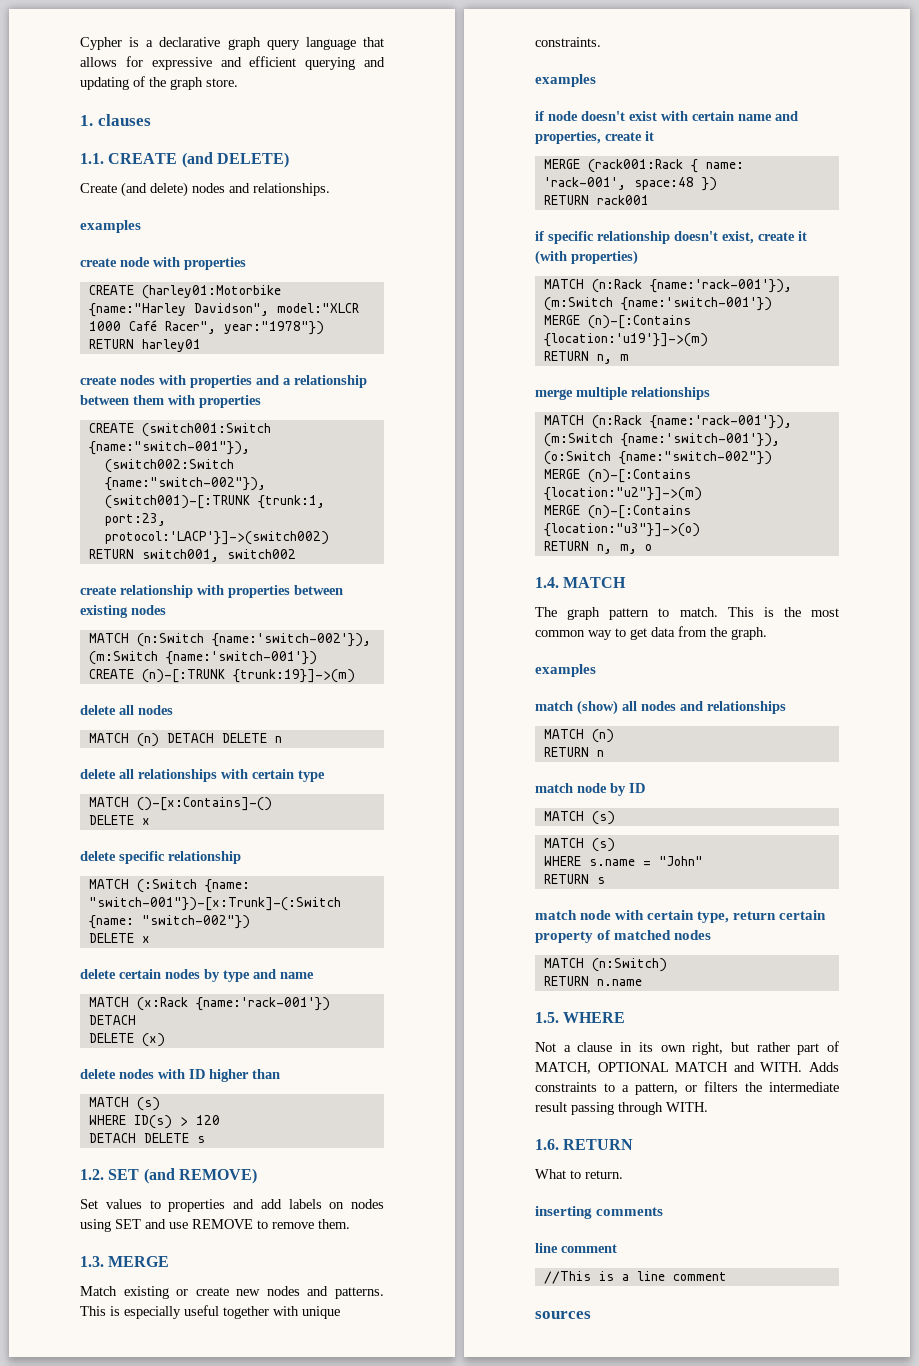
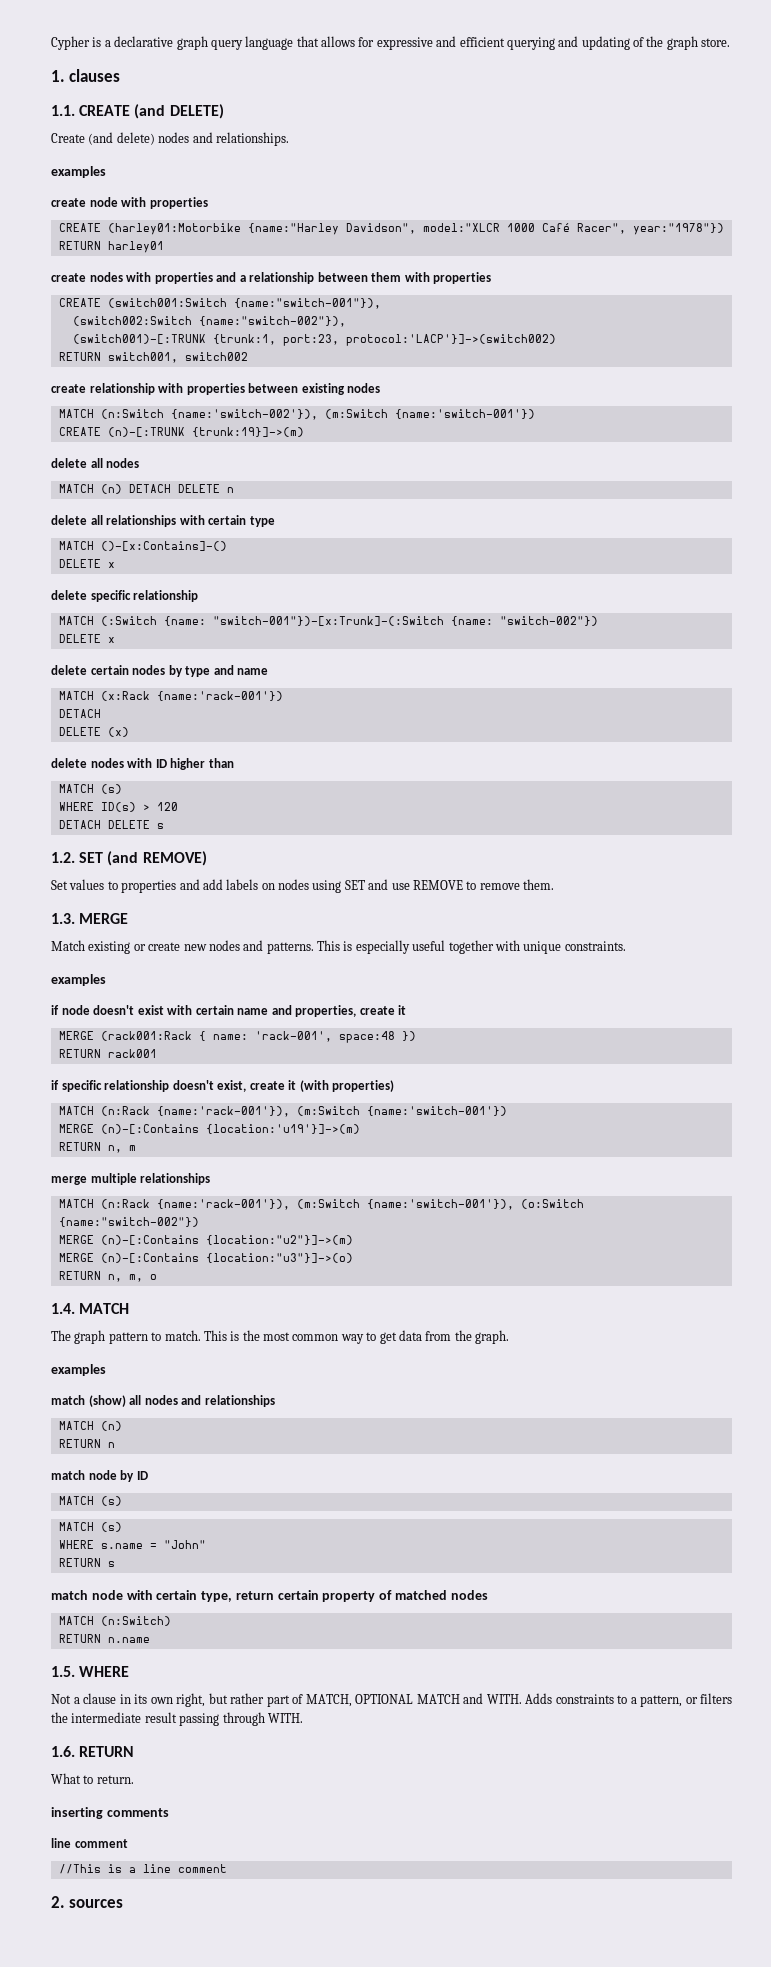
(727, 1276) none -> [51,1896,65,1908] 2.

